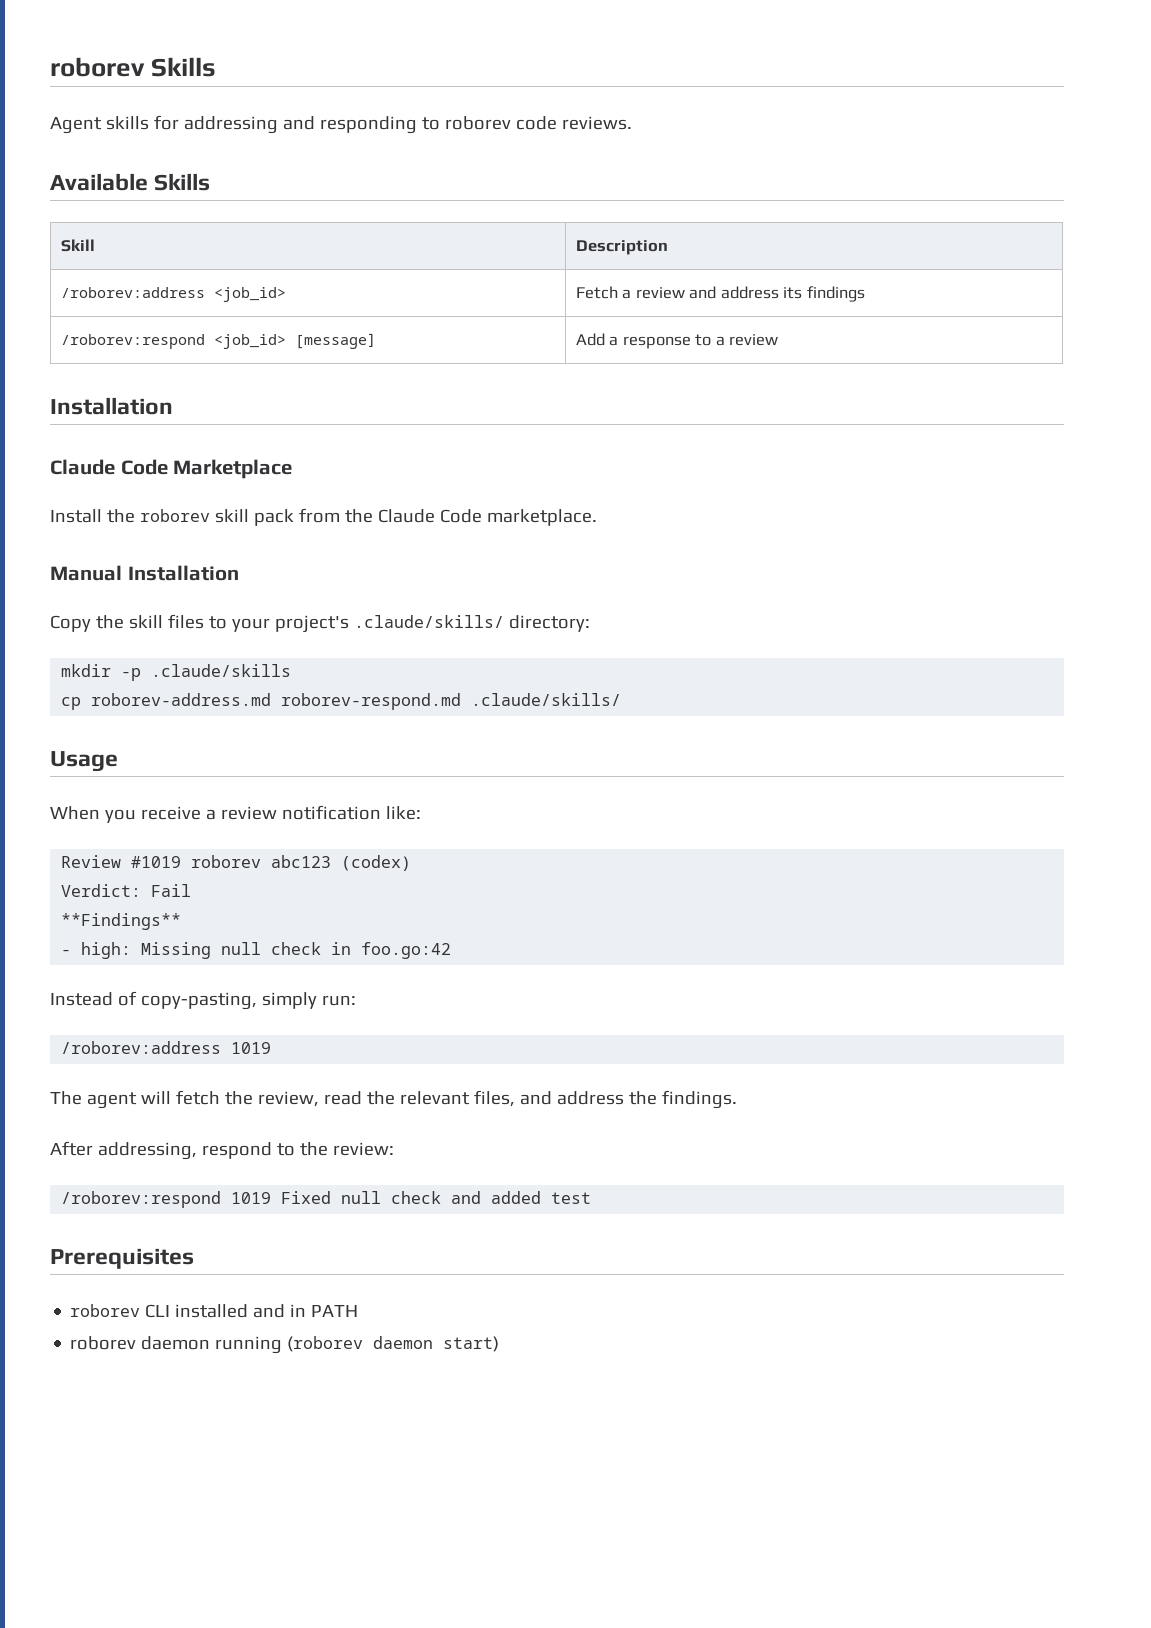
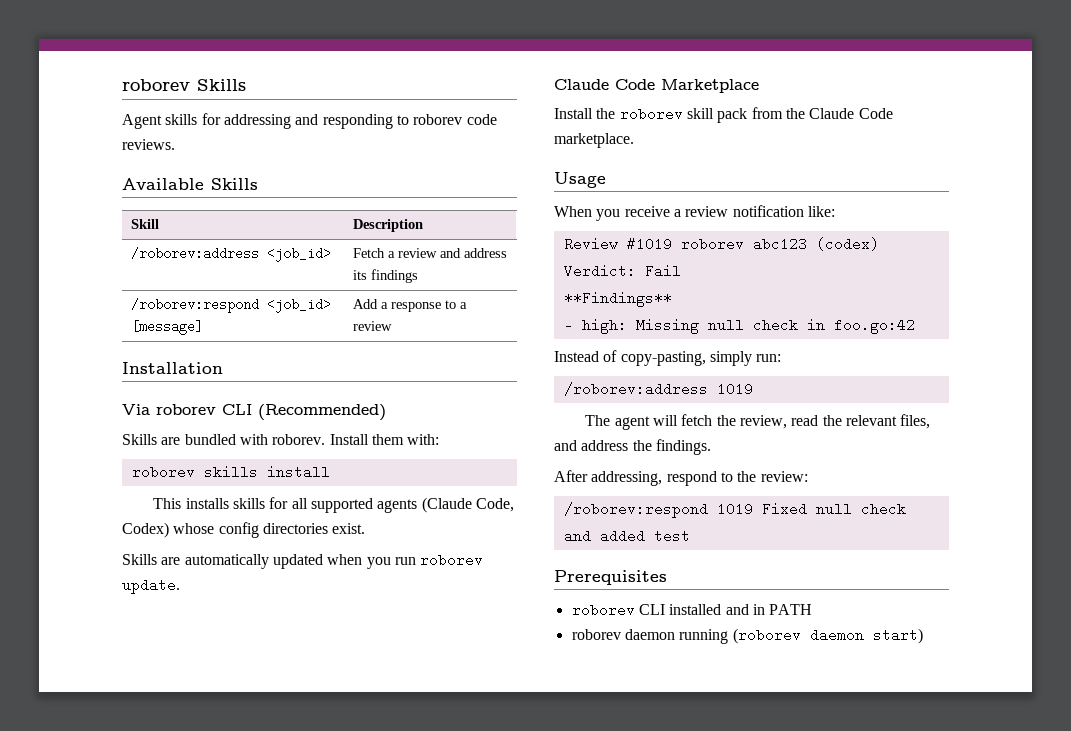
(173, 406) none -> [122,404,386,421] [122,434,440,445] [131,465,330,479] [153,497,514,513] [122,522,366,538] [122,553,484,569] [122,578,180,594] // Via roborev CLI (Recommended) // Skills are bundled with roborev. Install them with: // roborev skills install // This installs skills for all supported agents (Claude Code, Codex) whose config directories exist. // Skills are automatically updated when you run roborev update.
[50,565,239,581] [50,614,590,633] [61,664,292,681] [61,693,622,710] // Manual Installation // Copy the skill files to your project's .claude/skills/ directory: // mkdir -p .claude/skills // cp roborev-address.md roborev-respond.md .claude/skills/ -> (634, 140) none

